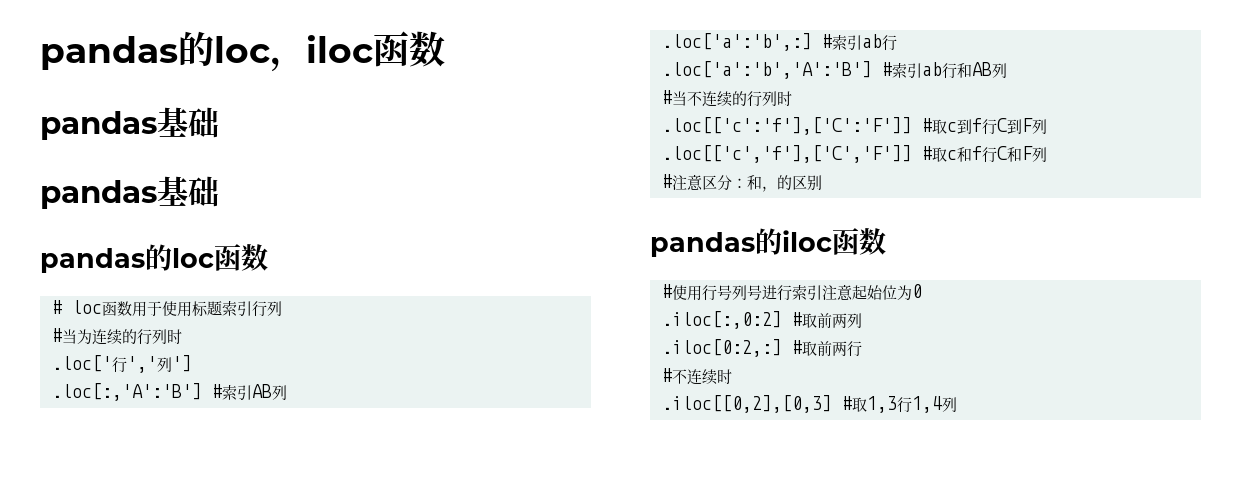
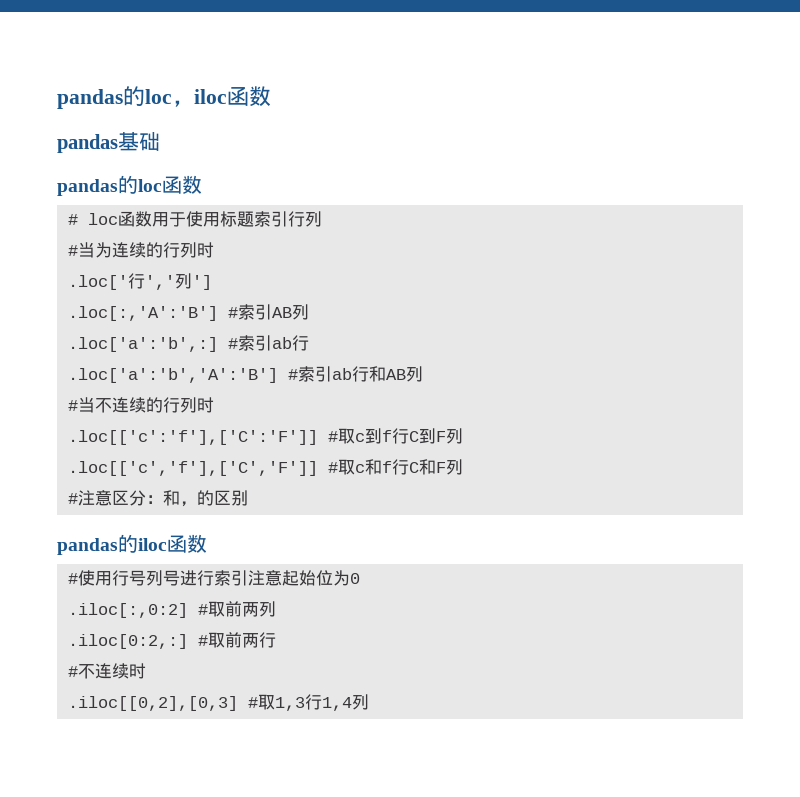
[40,176,219,209] // pandas基础 -> (160, 141) none

